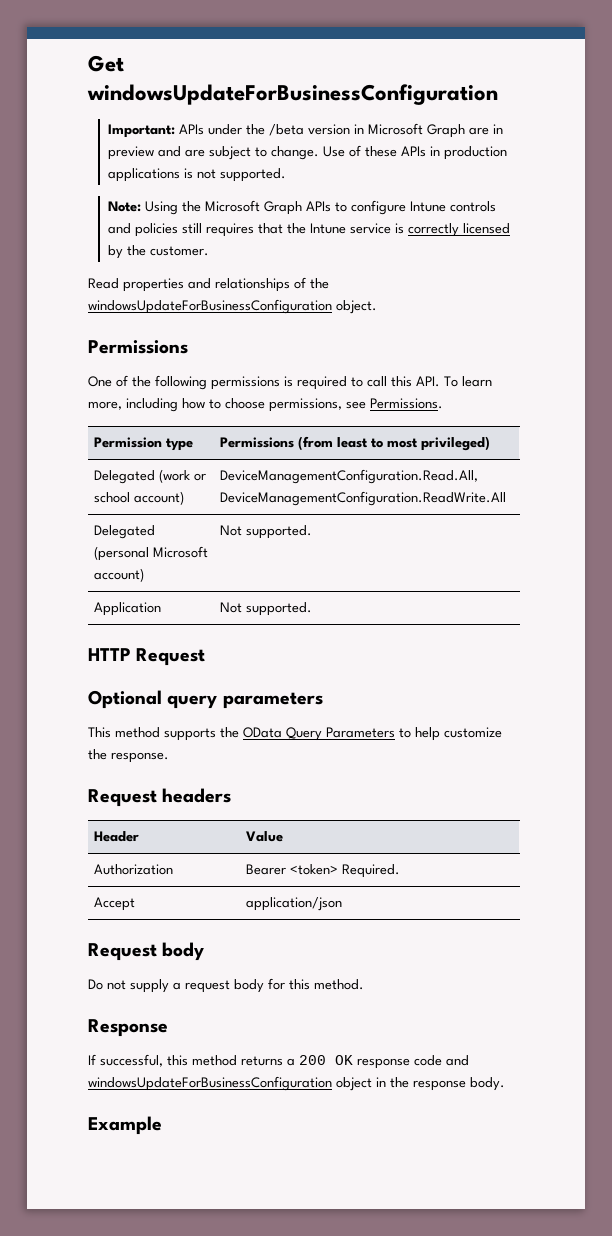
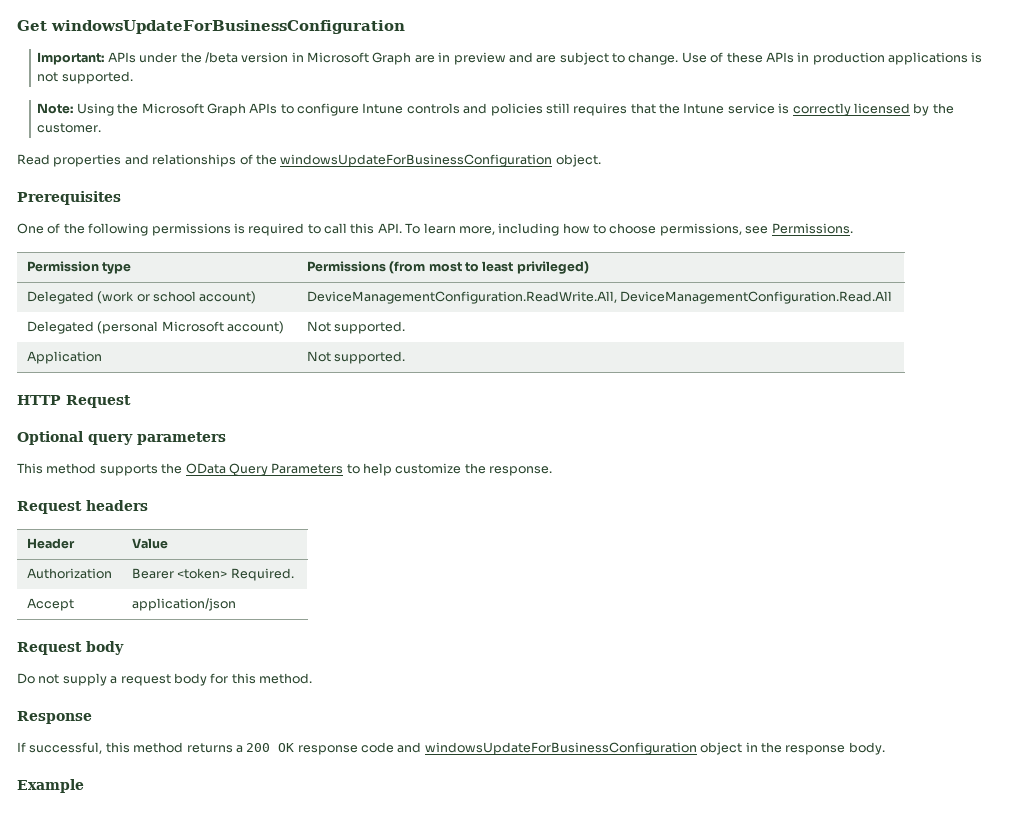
[88,340,188,354] Permissions -> [17,191,121,205] Prerequisites
[337,437,419,448] least to most -> [428,261,514,272] most to least
[220,469,479,484] [220,491,507,506] DeviceManagementConfiguration.Read.All, DeviceManagementConfiguration.ReadWrite.All -> [306,291,893,304] DeviceManagementConfiguration.ReadWrite.All, DeviceManagementConfiguration.Read.All

